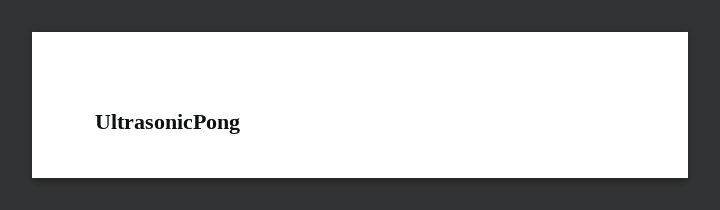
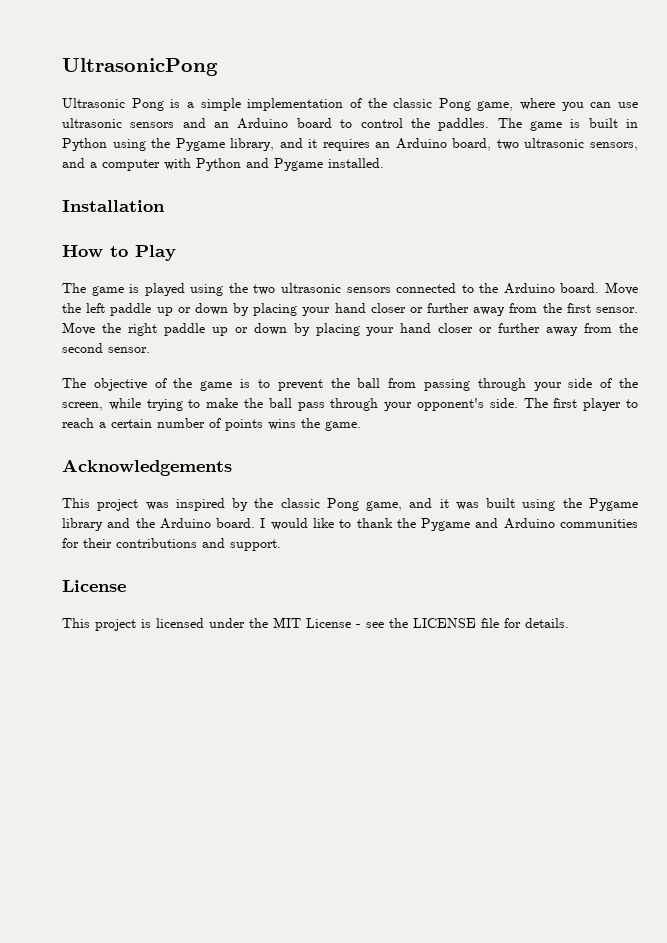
(240, 124) none -> [62,98,638,111] [62,118,638,131] [62,138,639,151] [62,158,384,171] [62,200,165,212] [62,245,176,261] [62,282,638,296] [62,303,639,316] [62,322,638,336] [62,343,150,353] [62,378,638,391] [62,398,638,411] [62,418,361,431] [62,459,232,476] [62,498,638,511] [62,518,638,531] [62,538,281,551] [62,580,126,592] [62,617,569,631] // Ultrasonic Pong is a simple implementation of the classic Pong game, where you can use ultrasonic sensors and an Arduino board to control the paddles. The game is built in Python using the Pygame library, and it requires an Arduino board, two ultrasonic sensors, and a computer with Python and Pygame installed. // Installation // How to Play // The game is played using the two ultrasonic sensors connected to the Arduino board. Move the left paddle up or down by placing your hand closer or further away from the first sensor. Move the right paddle up or down by placing your hand closer or further away from the second sensor. // The objective of the game is to prevent the ball from passing through your side of the screen, while trying to make the ball pass through your opponent's side. The first player to reach a certain number of points wins the game. // Acknowledgements // This project was inspired by the classic Pong game, and it was built using the Pygame library and the Arduino board. I would like to thank the Pygame and Arduino communities for their contributions and support. // License // This project is licensed under the MIT License - see the LICENSE file for details.

